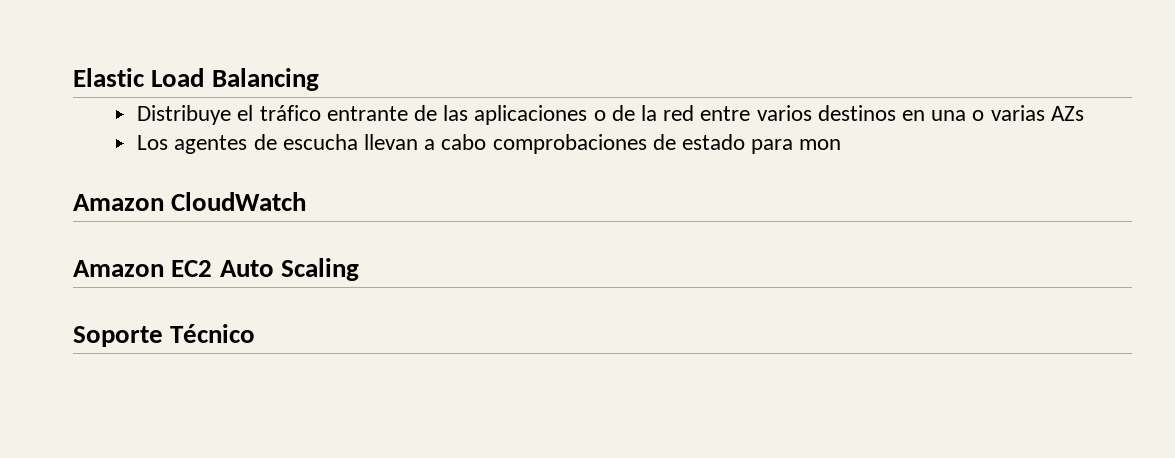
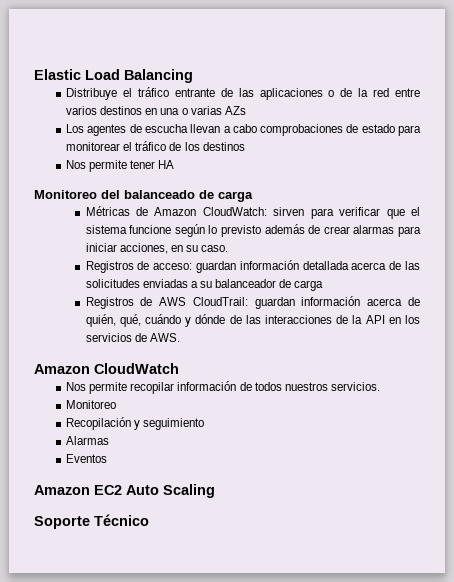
[799,139,842,150] [73,192,307,211] mon // Amazon CloudWatch -> [66,141,245,151] [66,160,175,172] [34,190,253,202] [85,206,420,219] [85,224,421,237] [85,243,229,254] [85,260,420,273] [85,279,324,291] [85,296,420,309] [85,314,420,327] [85,333,180,342] [34,363,179,374] [66,381,380,394] [66,400,117,409] [66,417,205,430] [66,436,110,445] [66,454,108,463] monitorear el tráfico de los destinos // Nos permite tener HA // Monitoreo del balanceado de carga // Métricas de Amazon CloudWatch: sirven para verificar que el sistema funcione según lo previsto además de crear alarmas para iniciar acciones, en su caso. // Registros de acceso: guardan información detallada acerca de las solicitudes enviadas a su balanceador de carga // Registros de AWS CloudTrail: guardan información acerca de quién, qué, cuándo y dónde de las interacciones de la API en los servicios de AWS. // Amazon CloudWatch // Nos permite recopilar información de todos nuestros servicios. // Monitoreo // Recopilación y seguimiento // Alarmas // Eventos

